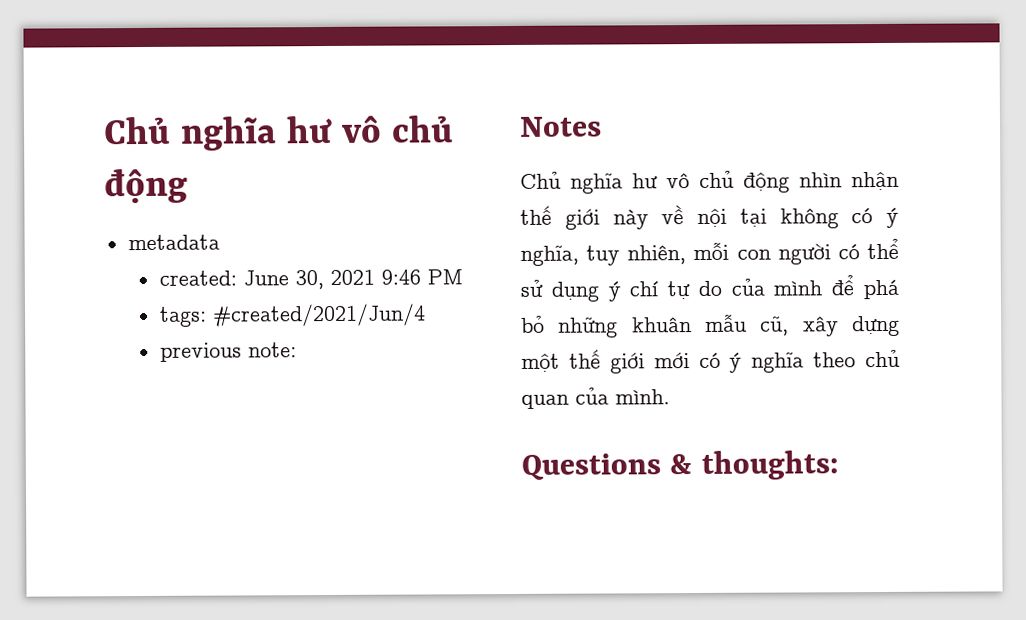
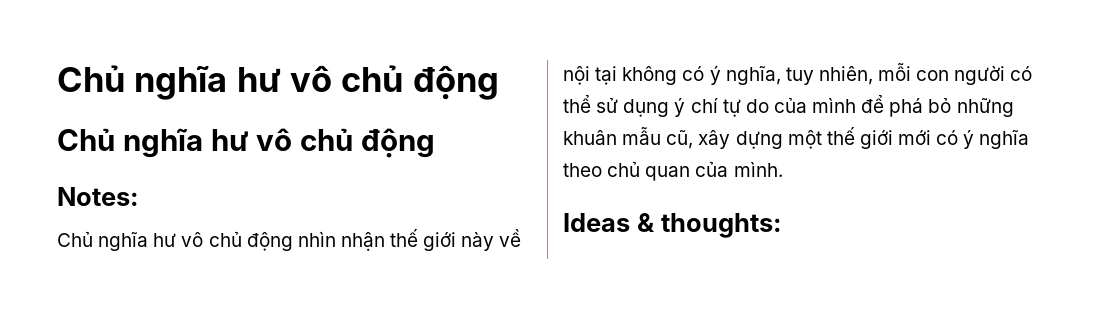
[103,115,454,151] [104,168,188,204] [127,234,220,251] [158,269,463,290] [158,303,426,329] [159,342,297,362] [519,116,602,137] Chủ nghĩa hư vô chủ động // metadata // created: June 30, 2021 9:46 PM // tags: #created/2021/Jun/4 // previous note: // Notes -> [57,65,499,100] [57,128,435,158] [57,187,139,206] Chủ nghĩa hư vô chủ động // Chủ nghĩa hư vô chủ động // Notes:
[521,453,661,480] Questions -> [563,213,630,232] Ideas

